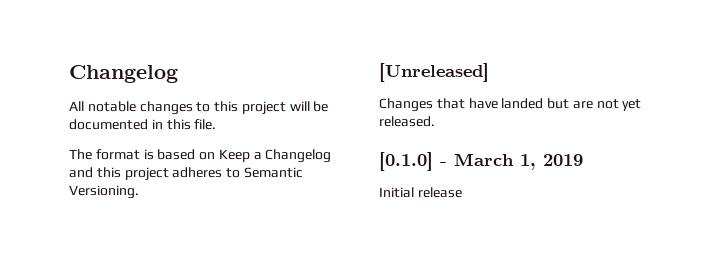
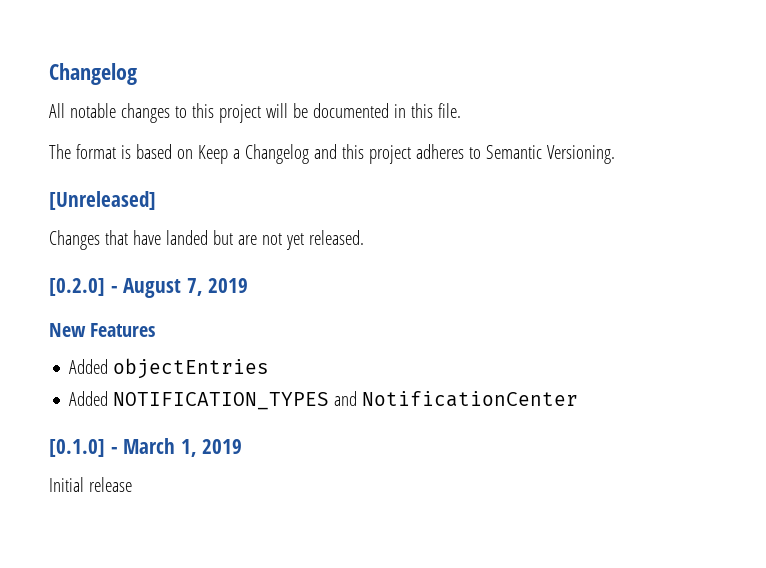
(435, 121) none -> [49,278,249,298] [49,323,156,337] [69,358,270,379] [69,391,579,410] // [0.2.0] - August 7, 2019 // New Features // Added objectEntries // Added NOTIFICATION_TYPES and NotificationCenter

